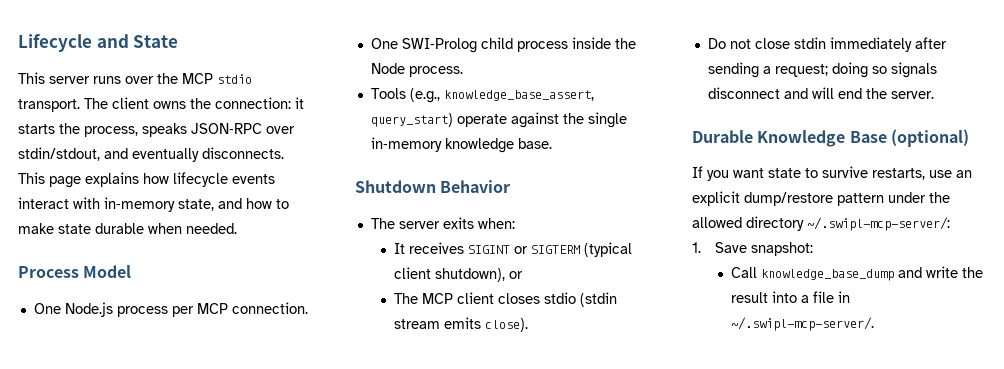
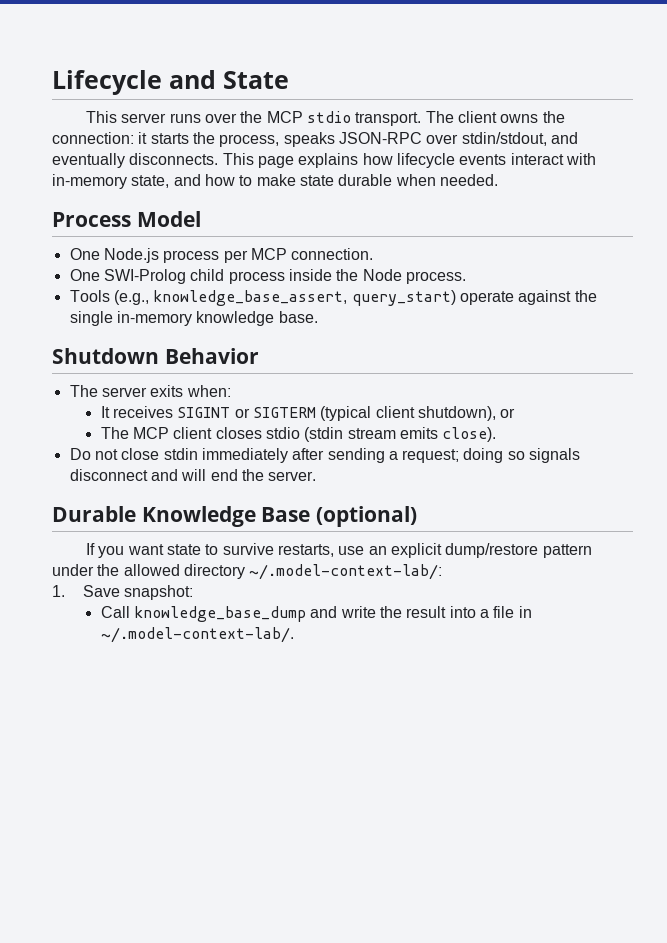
[807,217,950,231] ~/.swipl-mcp-server/: -> [249,564,443,580] ~/.model-context-lab/:
[731,317,875,331] ~/.swipl-mcp-server/. -> [100,627,294,643] ~/.model-context-lab/.

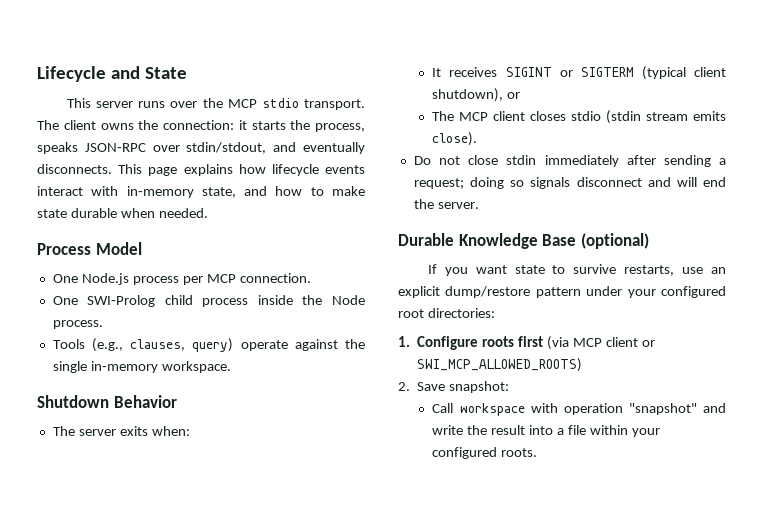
[153,290,456,306] knowledge_base_assert, query_start) -> [130,338,234,352] clauses, query)
[196,311,318,326] knowledge base. -> [161,361,231,373] workspace.
[97,564,443,580] [52,585,65,597] the allowed directory ~/.model-context-lab/: // 1. -> [627,286,726,298] [398,308,495,318] [398,336,655,350] [417,358,583,372] [398,382,410,391] your configured root directories: // 1. Configure roots first (via MCP client or SWI_MCP_ALLOWED_ROOTS) // 2.
[134,606,307,622] knowledge_base_dump -> [459,403,697,416] workspace with operation "snapshot"
[518,606,532,618] [100,627,294,643] in ~/.model-context-lab/. -> [589,425,660,437] [432,447,538,459] within your configured roots.

